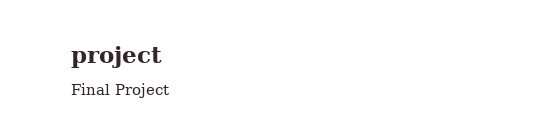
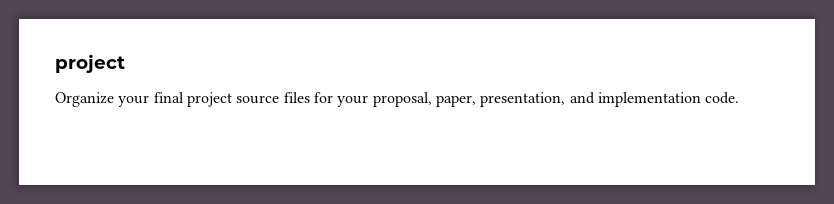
[71,83,169,98] Final Project -> [55,92,740,107] Organize your final project source files for your proposal, paper, presentation, and implementation code.

